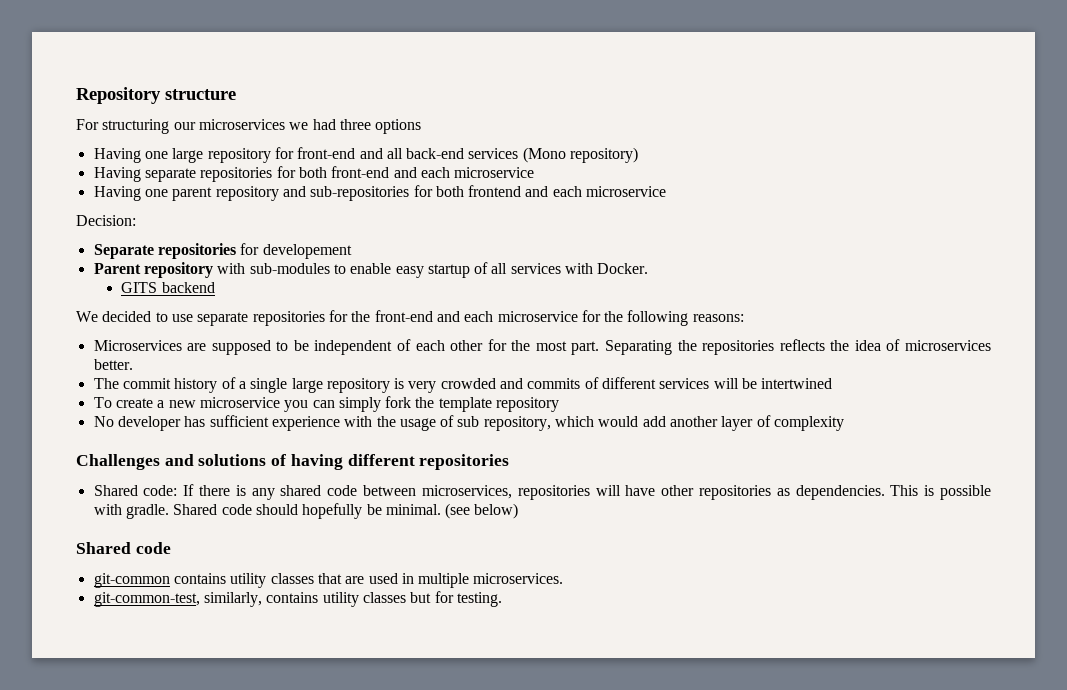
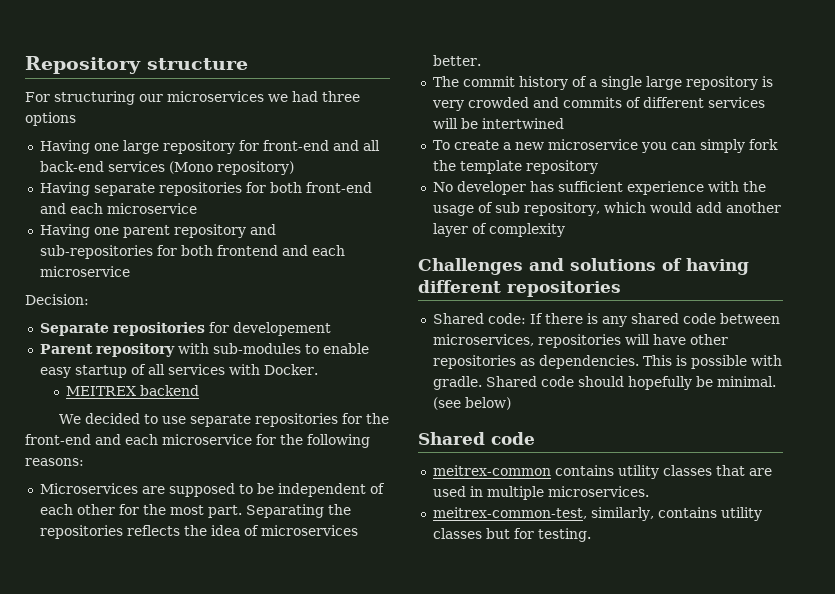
[121,282,158,293] GITS -> [65,386,136,396] MEITREX
[93,573,170,588] git-common -> [432,465,551,476] meitrex-common
[93,592,200,607] git-common-test, -> [432,507,587,519] meitrex-common-test,

